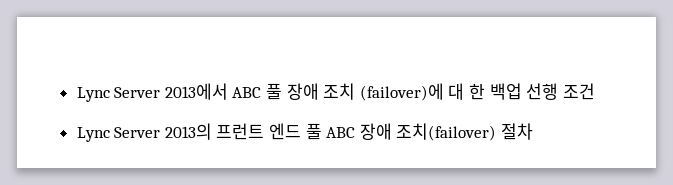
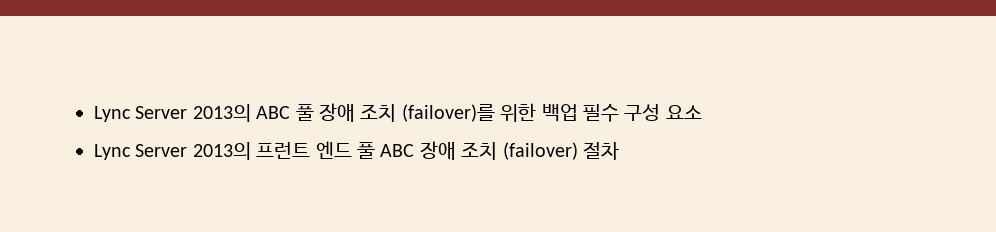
[76,83,228,102] Lync Server 2013에서 -> [94,104,251,122] Lync Server 2013의
[359,83,595,101] (failover)에 대 한 백업 선행 조건 -> [401,103,702,122] (failover)를 위한 백업 필수 구성 요소
[396,123,497,141] 조치(failover) -> [461,142,578,160] 조치 (failover)

